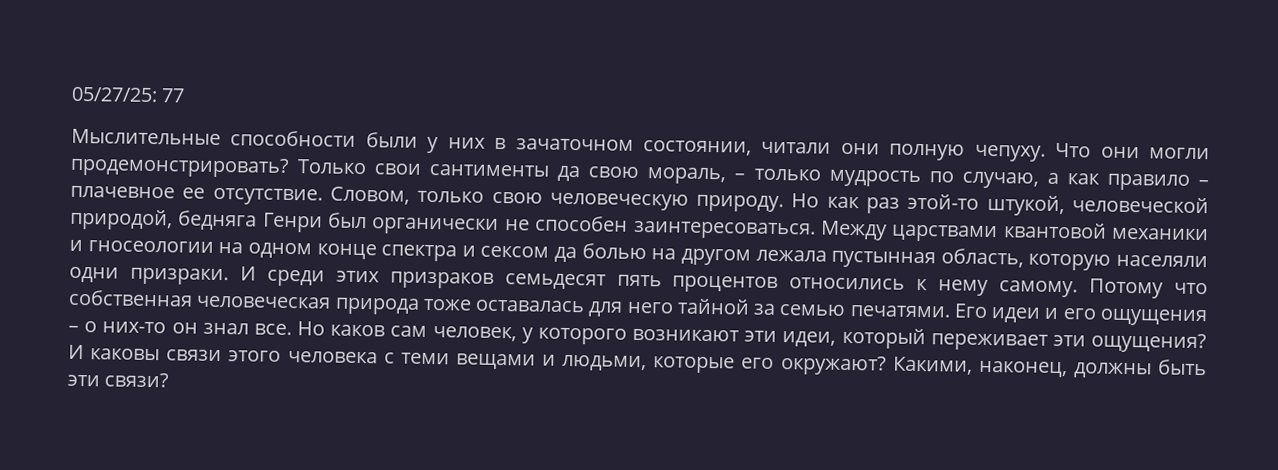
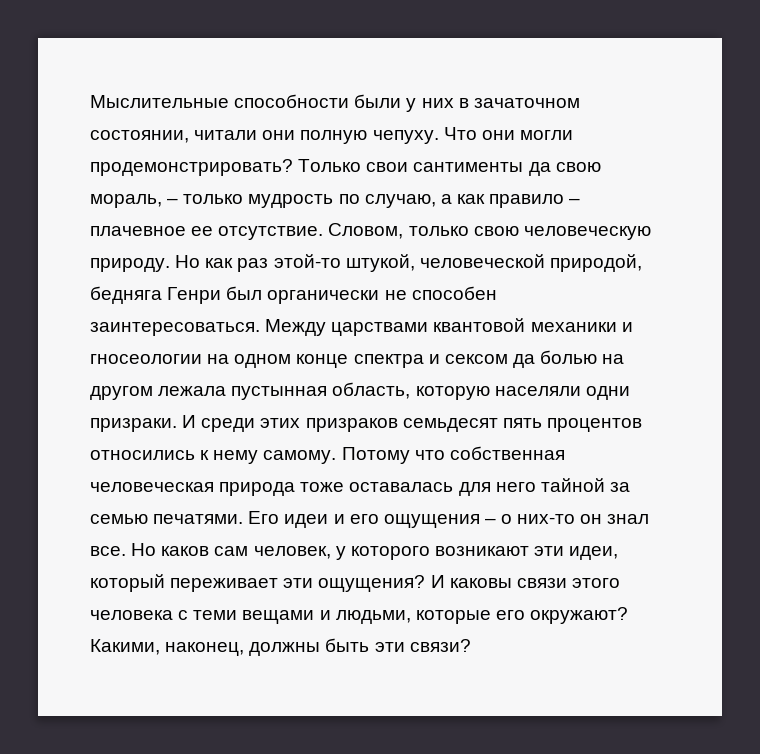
[71,86,186,103] 05/27/25: 77 // -> (90, 101) none

